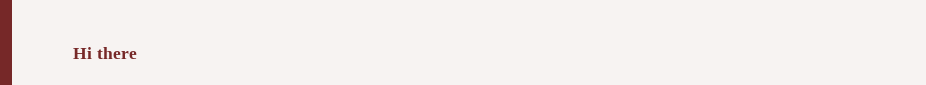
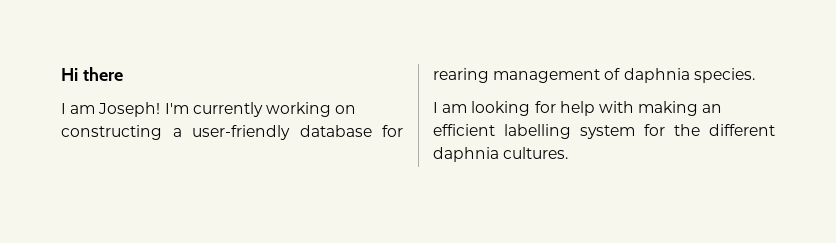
(137, 53) none -> [61,102,357,117] [61,125,403,140] [433,68,755,83] [433,101,723,116] [433,124,775,139] [433,147,569,162] // I am Joseph! I'm currently working on constructing a user-friendly database for rearing management of daphnia species. // I am looking for help with making an efficient labelling system for the different daphnia cultures.

